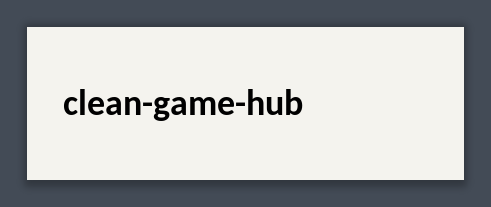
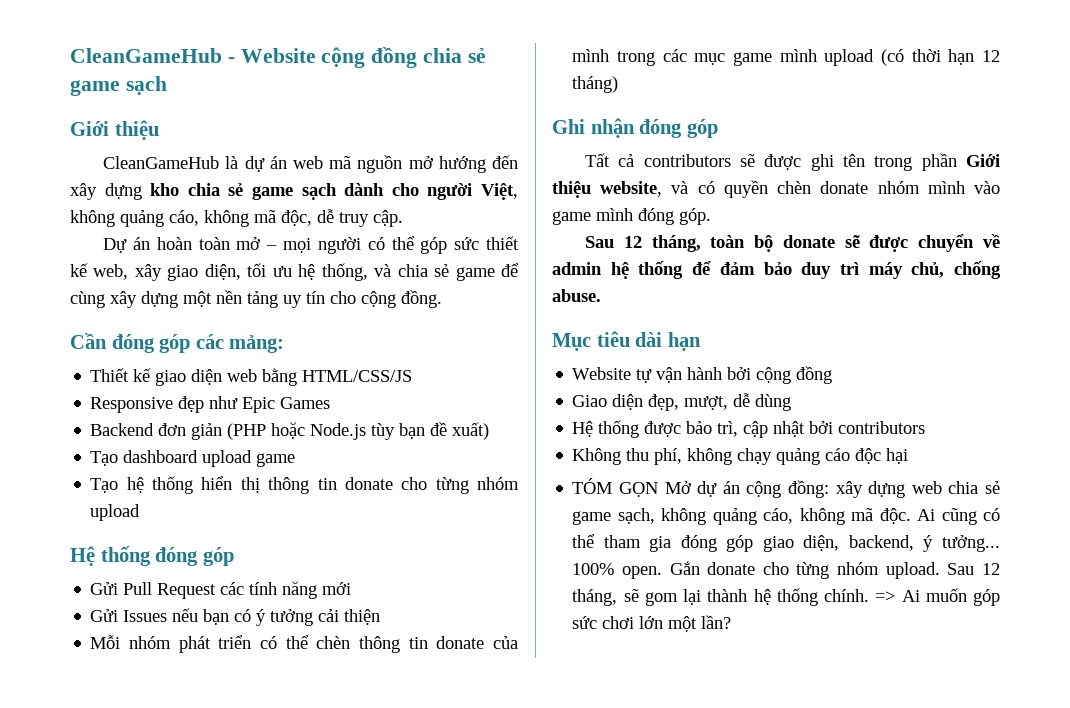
[63,89,303,121] clean-game-hub -> [70,47,486,68] [70,76,167,96] [70,120,159,140] [103,155,518,173] [70,183,518,200] [70,209,403,227] [103,236,519,254] [70,263,519,281] [70,290,442,308] [70,333,285,353] [90,368,413,386] [90,396,331,413] [90,422,490,440] [90,450,296,467] [90,476,519,494] [90,504,141,521] [70,546,234,566] [90,581,352,599] [90,608,381,626] [90,635,518,653] [572,49,1000,66] [572,76,619,93] [552,118,718,138] [585,153,1000,171] [552,180,1000,198] [552,208,711,225] [585,234,1000,252] [552,261,1001,279] [552,289,601,302] [552,331,701,351] [572,366,833,384] [572,393,792,411] [572,420,926,438] [572,448,909,465] [572,478,1000,498] [572,508,1000,525] [572,534,1000,552] [572,561,1000,579] [572,588,1000,606] [572,615,732,632] CleanGameHub - Website cộng đồng chia sẻ game sạch // Giới thiệu // CleanGameHub là dự án web mã nguồn mở hướng đến xây dựng kho chia sẻ game sạch dành cho người Việt, không quảng cáo, không mã độc, dễ truy cập. // Dự án hoàn toàn mở – mọi người có thể góp sức thiết kế web, xây giao diện, tối ưu hệ thống, và chia sẻ game để cùng xây dựng một nền tảng uy tín cho cộng đồng. // Cần đóng góp các mảng: // Thiết kế giao diện web bằng HTML/CSS/JS // Responsive đẹp như Epic Games // Backend đơn giản (PHP hoặc Node.js tùy bạn đề xuất) // Tạo dashboard upload game // Tạo hệ thống hiển thị thông tin donate cho từng nhóm upload // Hệ thống đóng góp // Gửi Pull Request các tính năng mới // Gửi Issues nếu bạn có ý tưởng cải thiện // Mỗi nhóm phát triển có thể chèn thông tin donate của mình trong các mục game mình upload (có thời hạn 12 tháng) // Ghi nhận đóng góp // Tất cả contributors sẽ được ghi tên trong phần Giới thiệu website, và có quyền chèn donate nhóm mình vào game mình đóng góp. // Sau 12 tháng, toàn bộ donate sẽ được chuyển về admin hệ thống để đảm bảo duy trì máy chủ, chống abuse. // Mục tiêu dài hạn // Website tự vận hành bởi cộng đồng // Giao diện đẹp, mượt, dễ dùng // Hệ thống được bảo trì, cập nhật bởi contributors // Không thu phí, không chạy quảng cáo độc hại // TÓM GỌN Mở dự án cộng đồng: xây dựng web chia sẻ game sạch, không quảng cáo, không mã độc. Ai cũng có thể tham gia đóng góp giao diện, backend, ý tưởng... 100% open. Gắn donate cho từng nhóm upload. Sau 12 tháng, sẽ gom lại thành hệ thống chính. => Ai muốn góp sức chơi lớn một lần?

